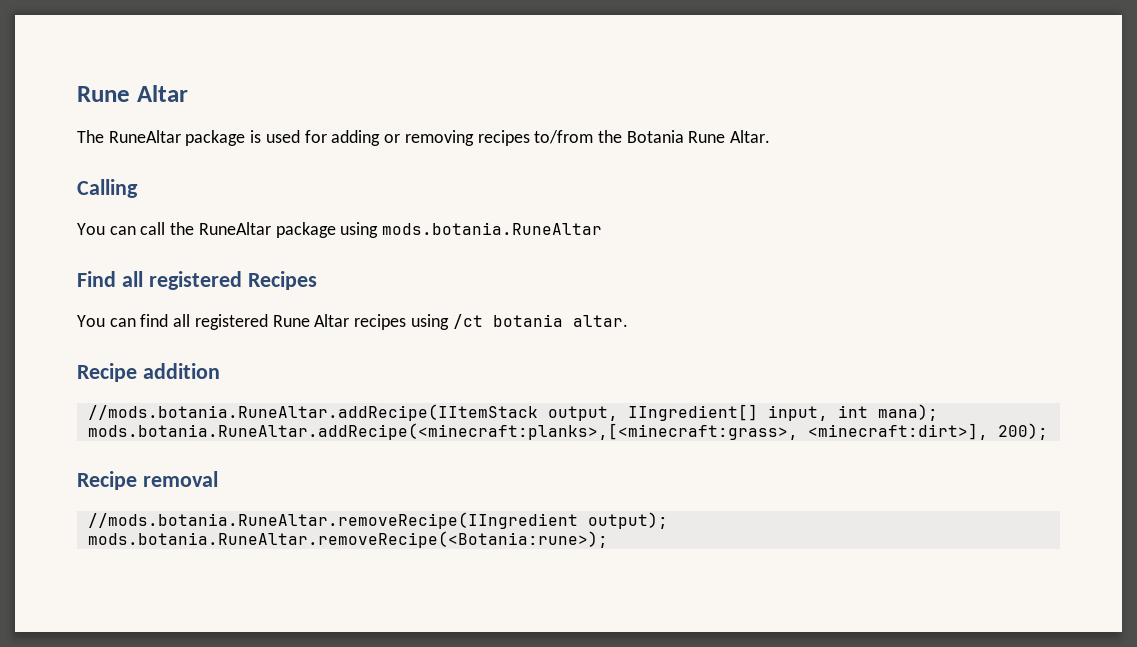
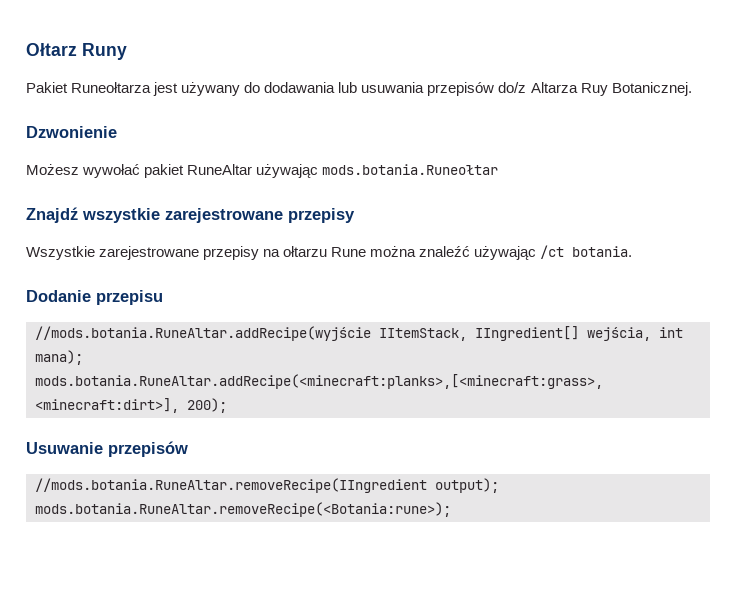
[77,85,188,102] [77,130,771,146] [77,179,138,198] [77,222,603,238] [77,271,317,290] [77,314,628,330] [77,363,220,382] [87,404,828,421] Rune Altar // The RuneAltar package is used for adding or removing recipes to/from the Botania Rune Altar. // Calling // You can call the RuneAltar package using mods.botania.RuneAltar // Find all registered Recipes // You can find all registered Rune Altar recipes using /ct botania altar. // Recipe addition // //mods.botania.RuneAltar.addRecipe(IItemStack output, IIngredient[] input, -> [26,43,127,60] [26,82,692,96] [26,126,117,138] [26,164,499,178] [26,207,355,223] [26,245,633,260] [26,290,163,305] [35,326,651,341] Ołtarz Runy // Pakiet Runeołtarza jest używany do dodawania lub usuwania przepisów do/z Altarza Ruy Botanicznej. // Dzwonienie // Możesz wywołać pakiet RuneAltar używając mods.botania.Runeołtar // Znajdź wszystkie zarejestrowane przepisy // Wszystkie zarejestrowane przepisy na ołtarzu Rune można znaleźć używając /ct botania. // Dodanie przepisu // //mods.botania.RuneAltar.addRecipe(wyjście IItemStack, IIngredient[] wejścia,
[77,471,218,490] Recipe removal -> [26,441,188,457] Usuwanie przepisów

